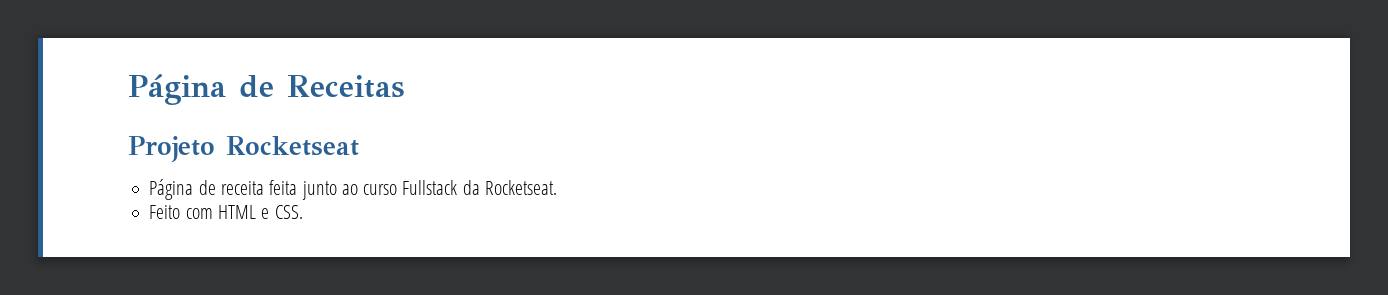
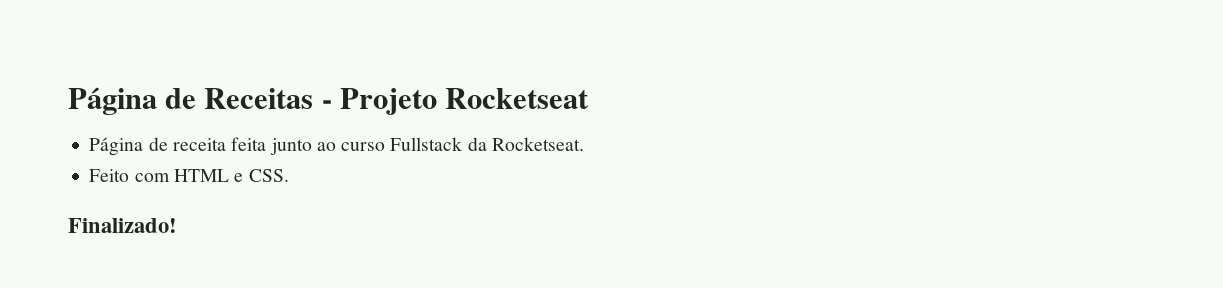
(405, 86) // -> [321,100,332,109] -
(303, 212) none -> [68,218,177,233] // Finalizado!

